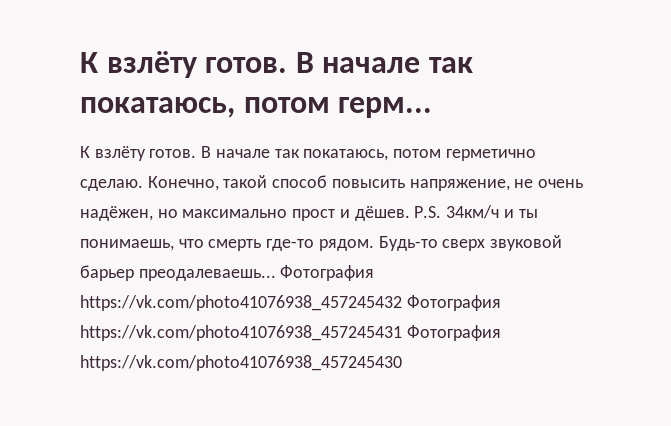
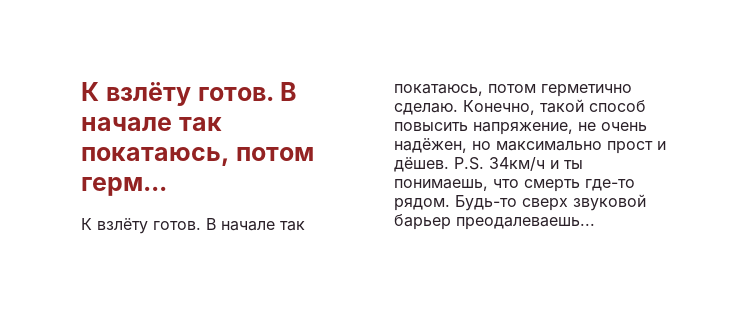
[280,265,375,281] [80,295,501,311] [80,325,501,341] [80,355,402,371] Фотография https://vk.com/photo41076938_457245432 Фотография https://vk.com/photo41076938_457245431 Фотография https://vk.com/photo41076938_457245430 -> (595, 223) none

